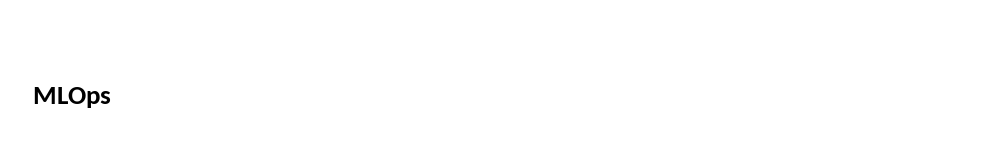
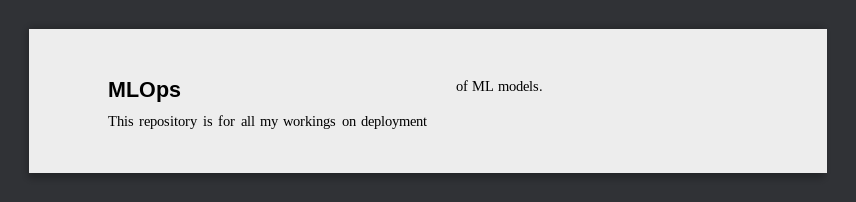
(111, 97) none -> [108,115,427,129] [456,80,543,91] // This repository is for all my workings on deployment of ML models.

